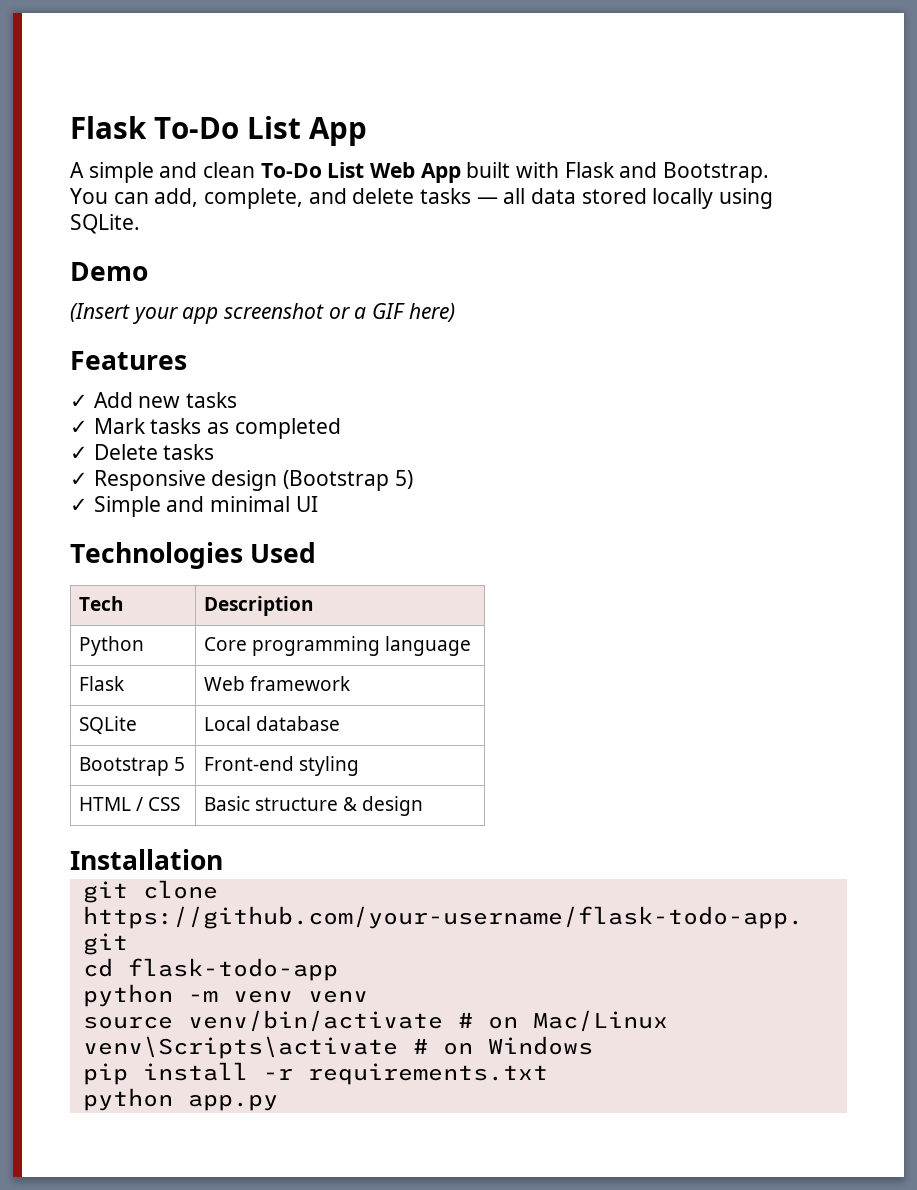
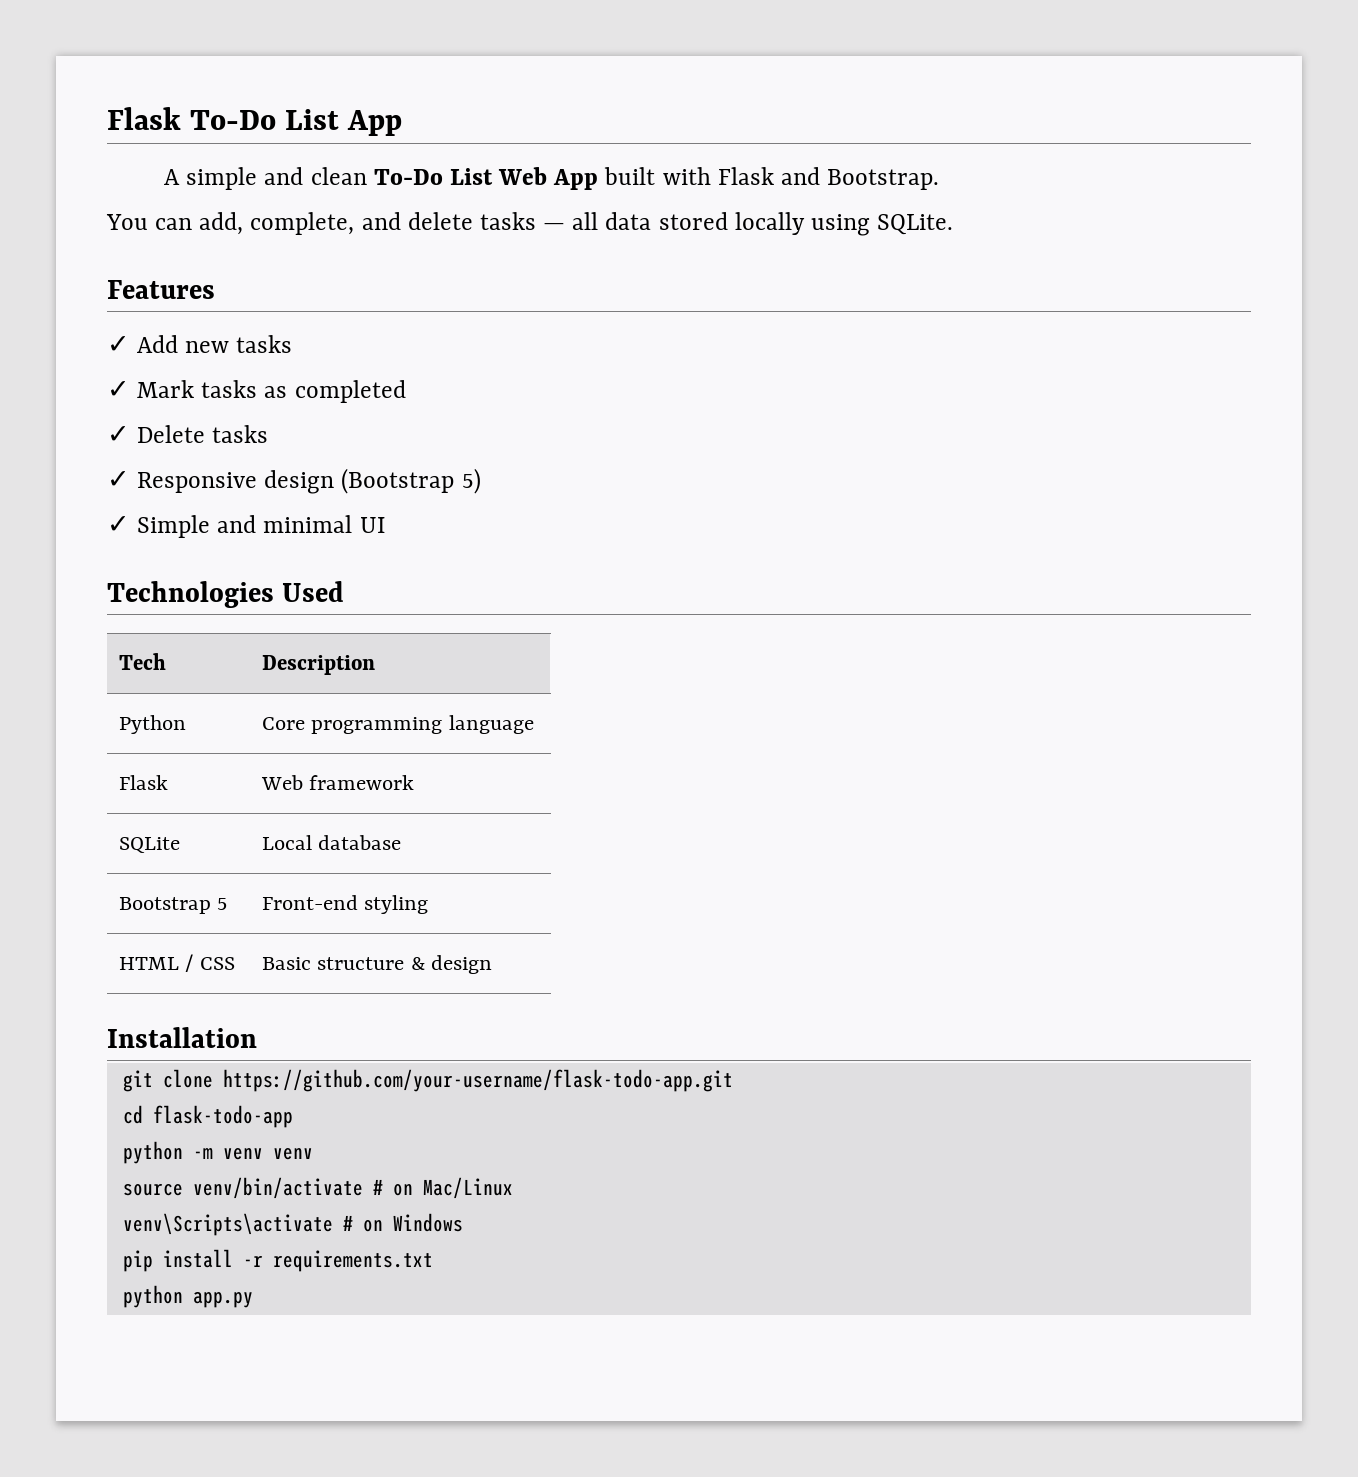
[70,262,148,281] [70,303,455,324] // Demo // (Insert your app screenshot or a GIF here) -> (954, 224) none

